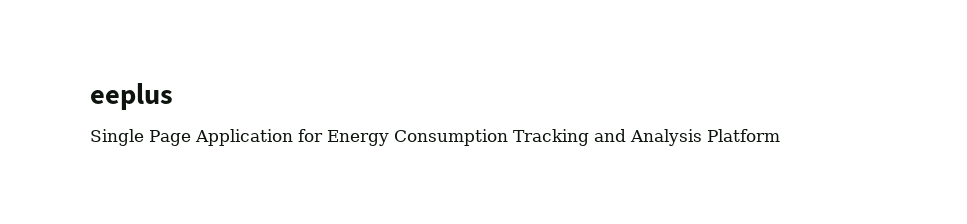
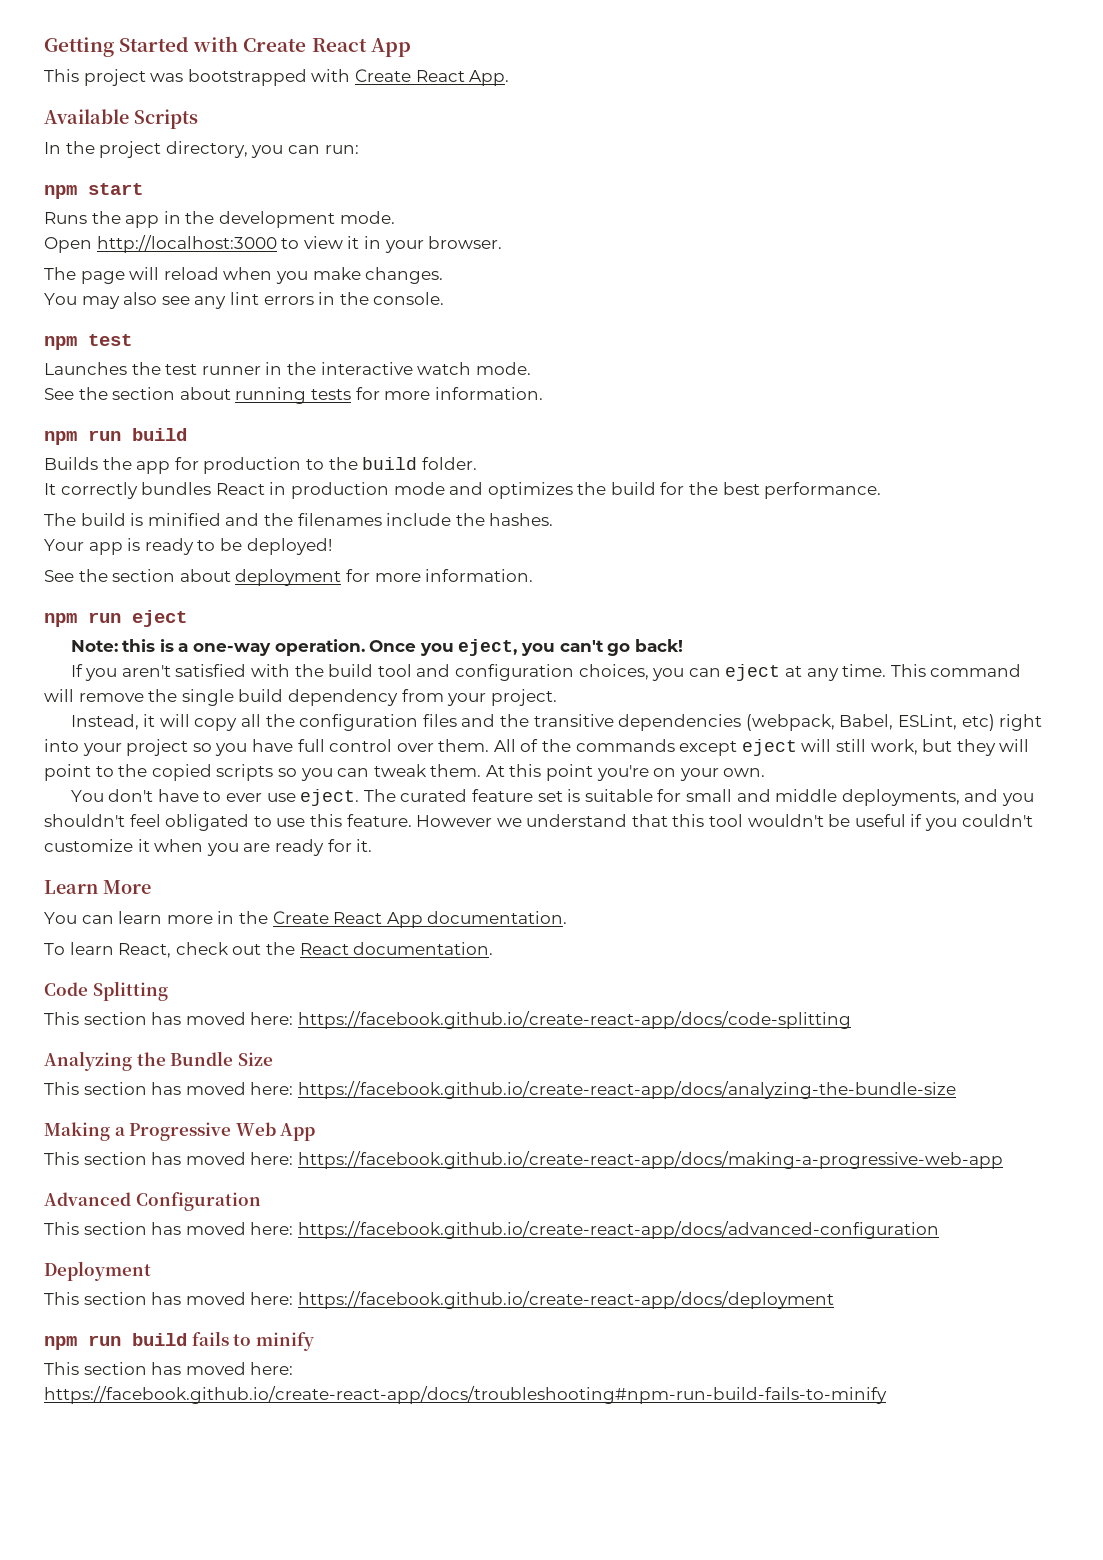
[90,83,173,110] [90,129,780,146] eeplus // Single Page Application for Energy Consumption Tracking and Analysis Platform -> [44,36,411,57] [44,69,510,86] [44,109,198,129] [44,141,359,158] [44,183,143,199] [44,211,395,228] [44,235,503,253] [44,267,444,284] [44,292,445,309] [44,334,132,350] [44,362,531,375] [44,387,543,404] [44,428,187,445] [44,457,477,474] [44,482,882,499] [44,513,554,526] [44,538,332,555] [44,569,534,586] [44,610,187,627] [70,639,683,656] [70,664,1022,681] [44,689,557,706] [70,714,1043,731] [44,739,1030,756] [44,764,766,781] [70,789,1034,806] [44,814,1033,831] [44,839,373,856] [44,880,151,894] [44,911,568,928] [44,942,494,958] [44,981,168,1001] [44,1011,851,1029] [44,1051,273,1071] [44,1081,956,1099] [44,1122,316,1141] [44,1151,1003,1169] [44,1192,261,1211] [44,1221,939,1239] [44,1261,151,1281] [44,1291,834,1309] [44,1331,314,1351] [44,1362,294,1375] [44,1386,887,1404] Getting Started with Create React App // This project was bootstrapped with Create React App. // Available Scripts // In the project directory, you can run: // npm start // Runs the app in the development mode. // Open http://localhost:3000 to view it in your browser. // The page will reload when you make changes. // You may also see any lint errors in the console. // npm test // Launches the test runner in the interactive watch mode. // See the section about running tests for more information. // npm run build // Builds the app for production to the build folder. // It correctly bundles React in production mode and optimizes the build for the best performance. // The build is minified and the filenames include the hashes. // Your app is ready to be deployed! // See the section about deployment for more information. // npm run eject // Note: this is a one-way operation. Once you eject, you can't go back! // If you aren't satisfied with the build tool and configuration choices, you can eject at any time. This command will remove the single build dependency from your project. // Instead, it will copy all the configuration files and the transitive dependencies (webpack, Babel, ESLint, etc) right into your project so you have full control over them. All of the commands except eject will still work, but they will point to the copied scripts so you can tweak them. At this point you're on your own. // You don't have to ever use eject. The curated feature set is suitable for small and middle deployments, and you shouldn't feel obligated to use this feature. However we understand that this tool wouldn't be useful if you couldn't customize it when you are ready for it. // Learn More // You can learn more in the Create React App documentation. // To learn React, check out the React documentation. // Code Splitting // This section has moved here: https://facebook.github.io/create-react-app/docs/code-splitting // Analyzing the Bundle Size // This section has moved here: https://facebook.github.io/create-react-app/docs/analyzing-the-bundle-size // Making a Progressive Web App // This section has moved here: https://facebook.github.io/create-react-app/docs/making-a-progressive-web-app // Advanced Configuration // This section has moved here: https://facebook.github.io/create-react-app/docs/advanced-configuration // Deployment // This section has moved here: https://facebook.github.io/create-react-app/docs/deployment // npm run build fails to minify // This section has moved here: https://facebook.github.io/create-react-app/docs/troubleshooting#npm-run-build-fails-to-minify

